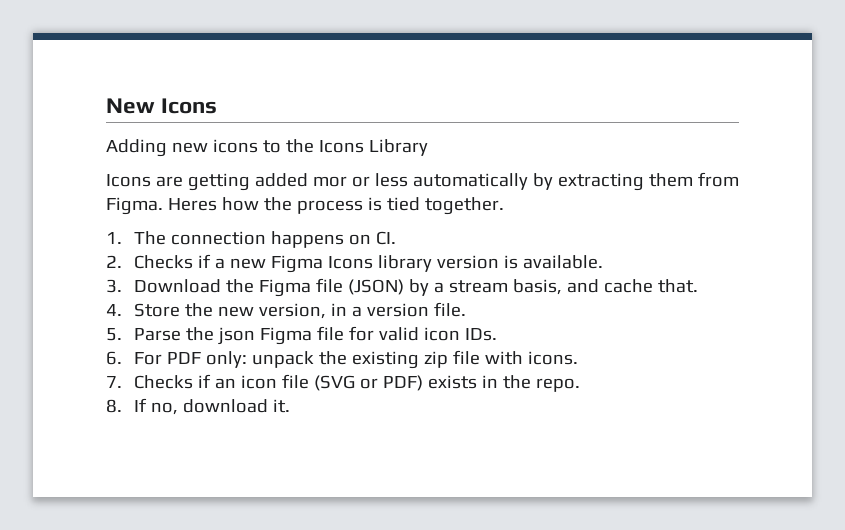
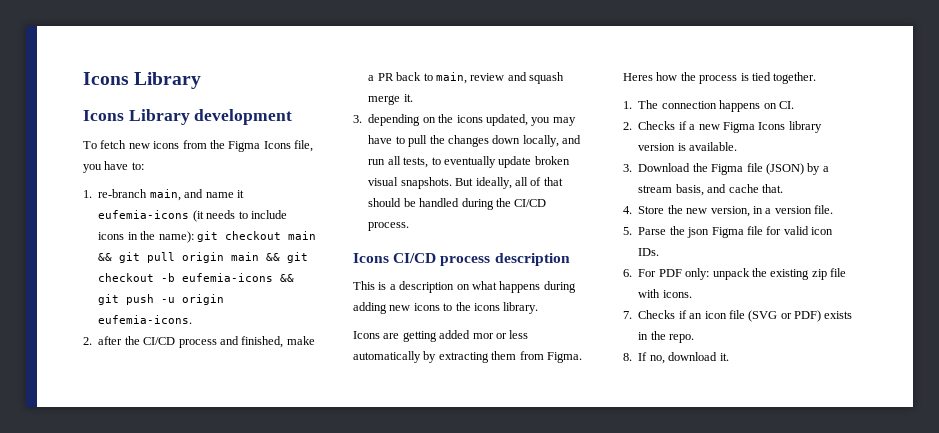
[106,98,218,114] [106,139,167,157] New Icons // Adding -> [83,72,202,89] [83,109,293,125] [83,140,313,152] [83,161,144,173] [83,189,244,201] [98,210,287,222] [98,231,316,243] [98,252,309,263] [98,273,295,282] [98,294,225,305] [98,315,193,324] [83,336,315,348] [368,72,565,84] [368,94,413,105] [353,114,576,126] [368,135,582,147] [368,156,570,168] [368,177,563,189] [368,198,547,210] [368,222,410,231] [353,253,570,266] [353,281,576,293] [353,302,387,314] Icons Library // Icons Library development // To fetch new icons from the Figma Icons file, you have to: // 1. re-branch main, and name it eufemia-icons (it needs to include icons in the name): git checkout main && git pull origin main && git checkout -b eufemia-icons && git push -u origin eufemia-icons. // 2. after the CI/CD process and finished, make a PR back to main, review and squash merge it. // 3. depending on the icons updated, you may have to pull the changes down locally, and run all tests, to eventually update broken visual snapshots. But ideally, all of that should be handled during the CI/CD process. // Icons CI/CD process description // This is a description on what happens during adding
[318,139,428,156] Icons Library -> [473,302,539,314] icons library.

